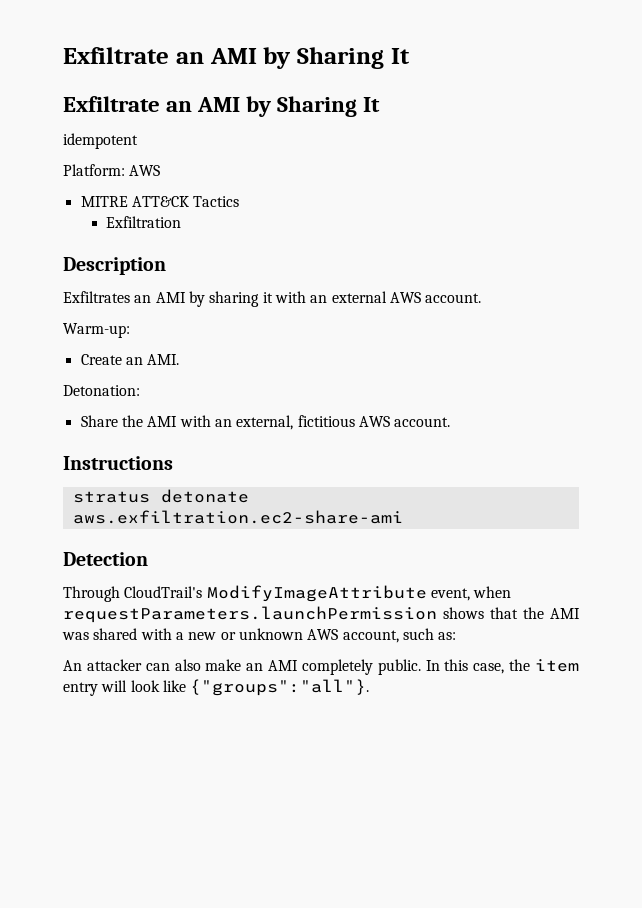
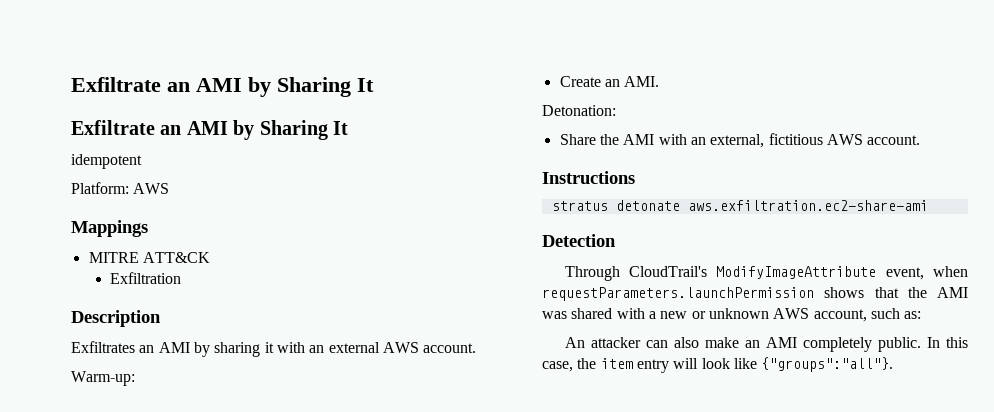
(161, 170) none -> [71,220,148,237] // Mappings
[193,196,240,207] Tactics -> (210, 257) none

